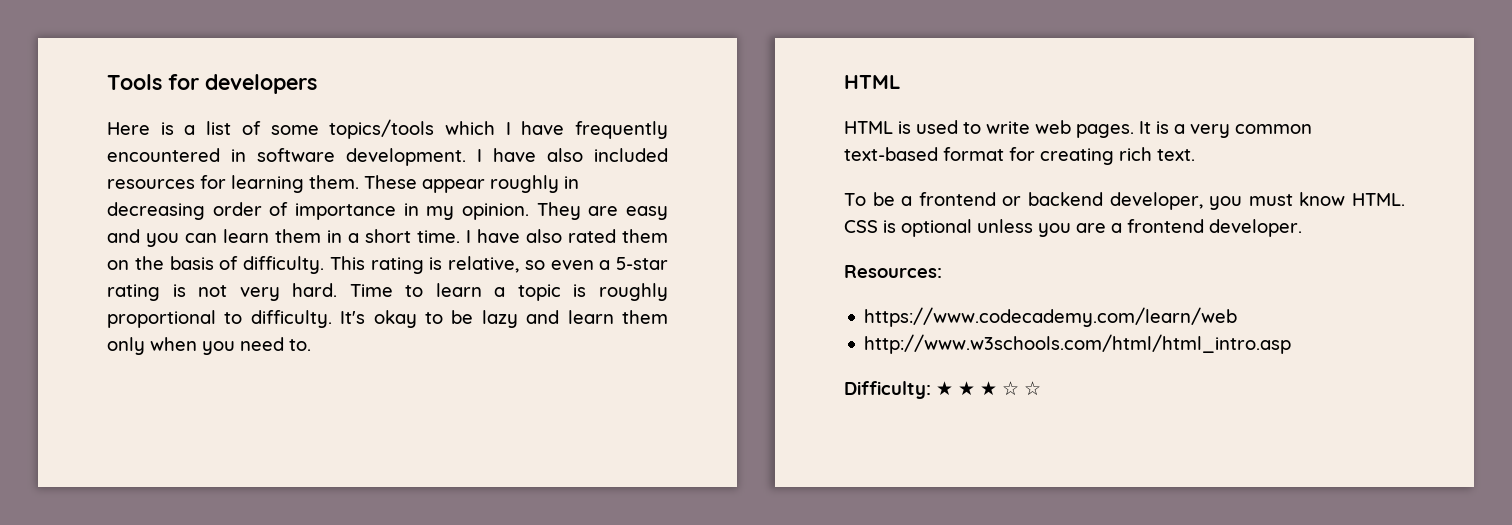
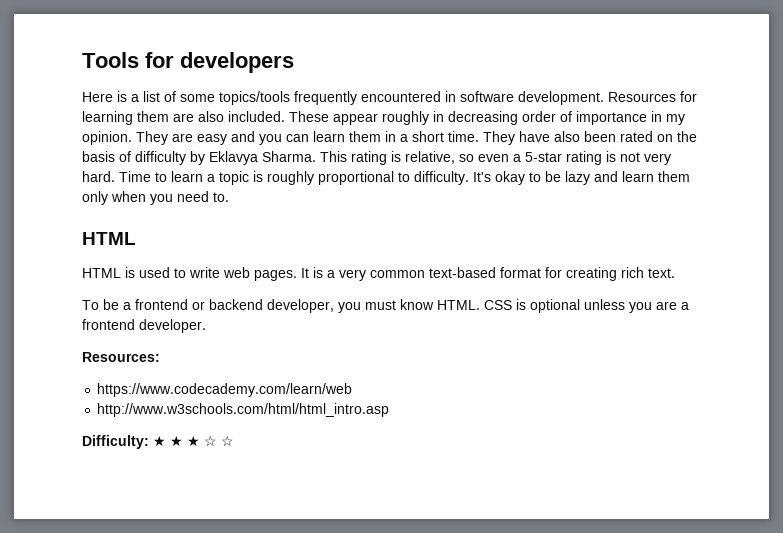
[444,121,565,135] which I have -> (290, 98) none
[477,148,668,162] [107,175,359,193] I have also included resources for learning them. -> [608,91,697,102] [82,111,285,125] Resources for learning them are also included.
[466,229,668,243] I have also rated them -> [483,131,653,145] They have also been rated
[243,256,324,274] difficulty. -> [135,151,316,165] difficulty by Eklavya Sharma.

